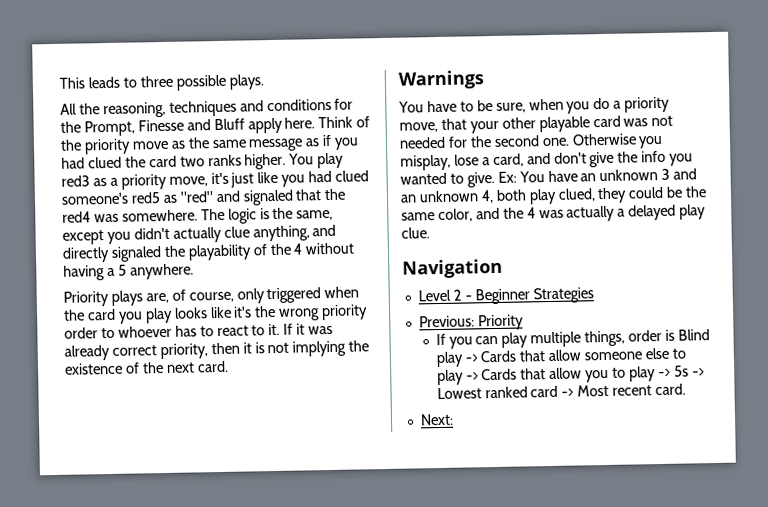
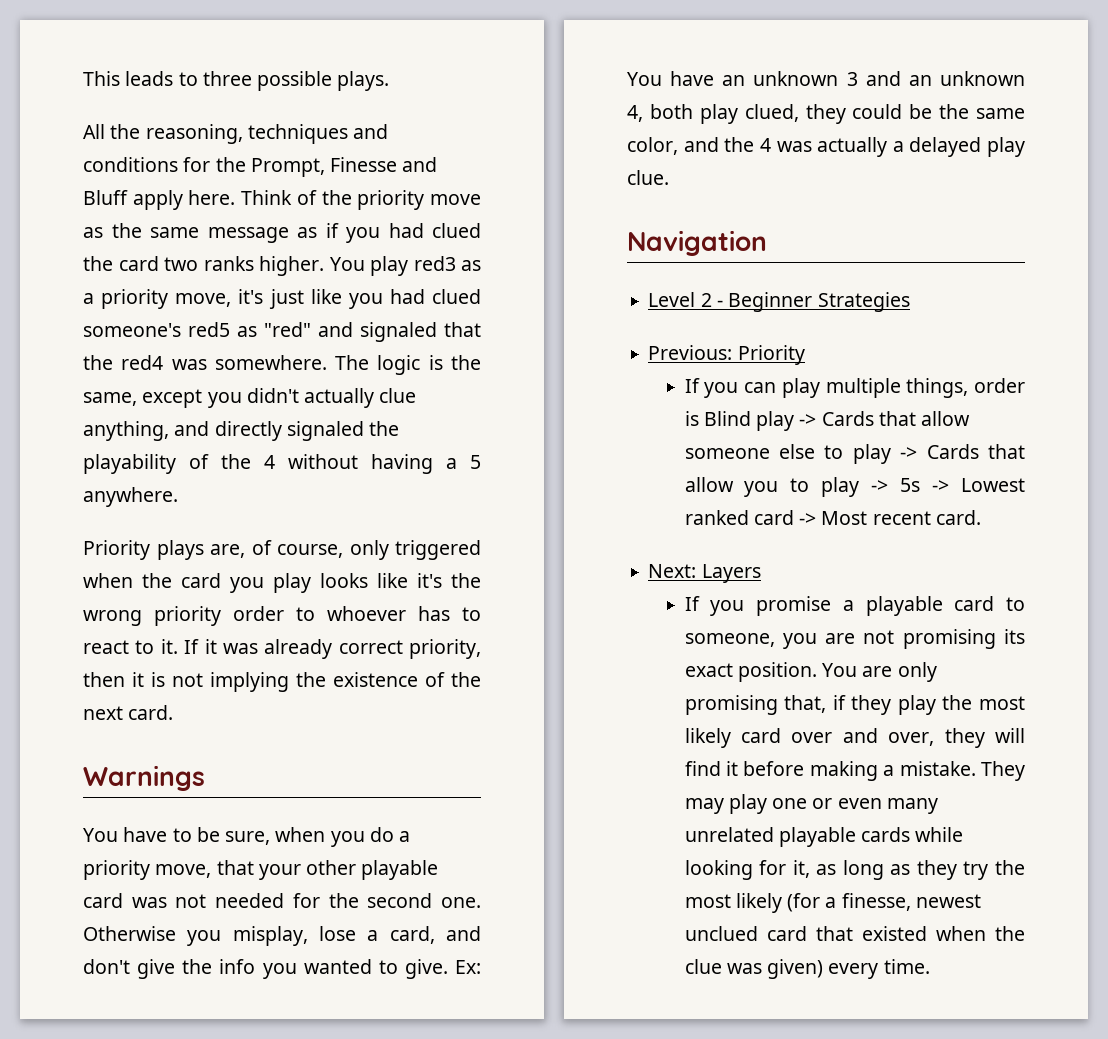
(454, 419) none -> [701,564,761,583] [684,596,1025,616] [684,629,1025,649] [684,662,937,682] [684,695,1025,715] [684,728,1025,748] [684,761,1025,781] [684,794,938,814] [684,827,964,847] [684,860,1025,880] [684,893,981,913] [684,926,1025,941] [684,959,930,979] Layers // If you promise a playable card to someone, you are not promising its exact position. You are only promising that, if they play the most likely card over and over, they will find it before making a mistake. They may play one or even many unrelated playable cards while looking for it, as long as they try the most likely (for a finesse, newest unclued card that existed when the clue was given) every time.

